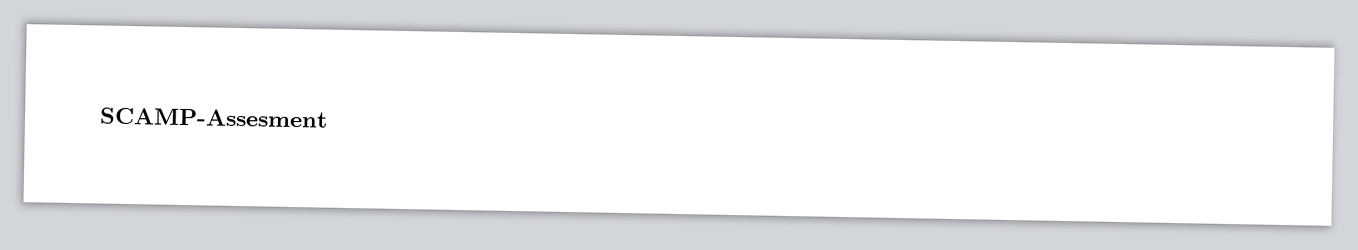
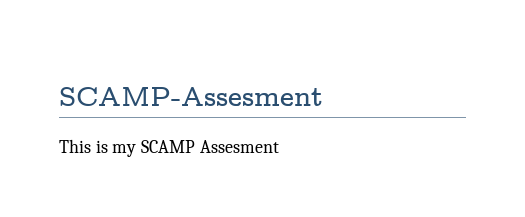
(328, 117) none -> [59,139,279,157] // This is my SCAMP Assesment

